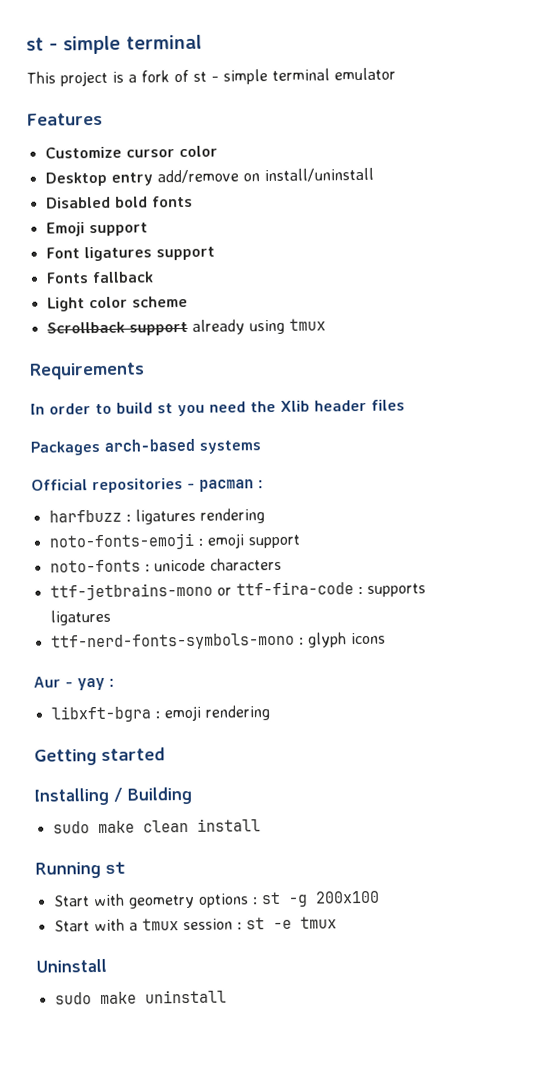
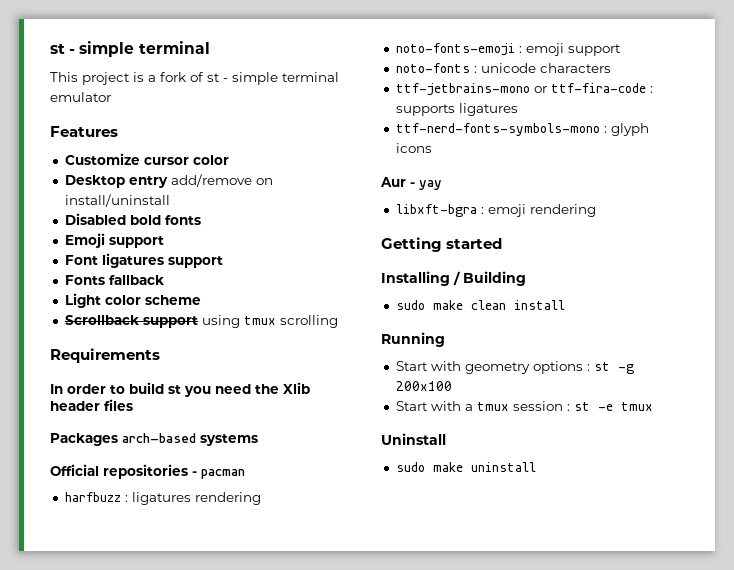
[191,319,245,335] already -> (198, 322) none
(326, 324) none -> [279,315,338,328] scrolling
[258,480,263,489] : -> (245, 474) none
[109,678,114,687] : -> (442, 185) none
[105,861,126,874] st -> (445, 339) none

